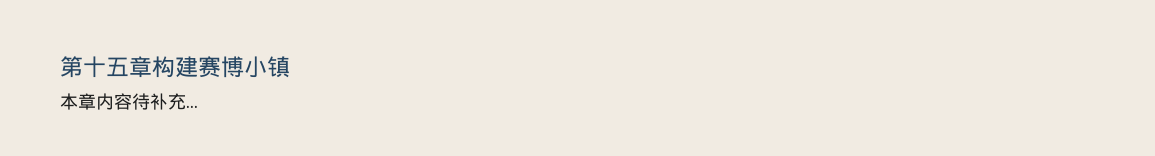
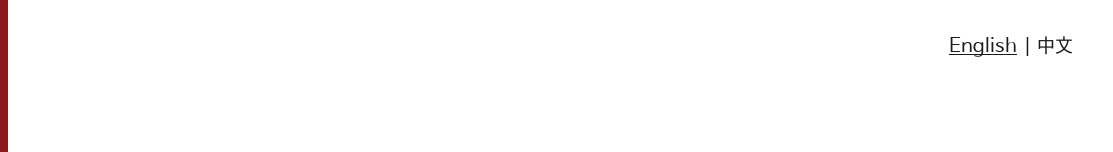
[60,56,290,78] [60,93,198,110] 第十五章构建赛博小镇 // 本章内容待补充... -> [949,36,1073,57] English | 中文

